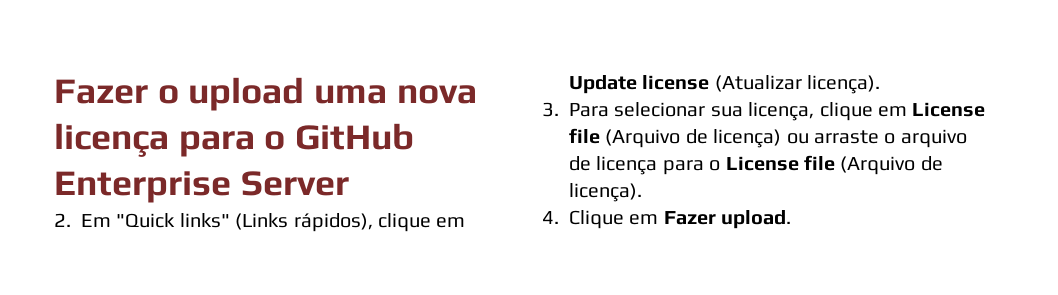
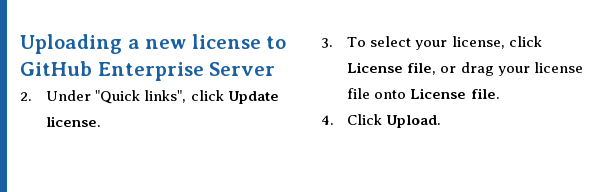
[54,77,477,111] [54,123,415,157] [54,171,349,203] [54,213,466,232] [569,75,881,94] [542,102,986,121] [569,128,967,148] [569,155,943,175] [569,183,642,202] [542,210,792,229] Fazer o upload uma nova licença para o GitHub Enterprise Server // 2. Em "Quick links" (Links rápidos), clique em Update license (Atualizar licença). // 3. Para selecionar sua licença, clique em License file (Arquivo de licença) ou arraste o arquivo de licença para o License file (Arquivo de licença). // 4. Clique em Fazer upload. -> [20,34,287,54] [20,61,276,81] [20,90,279,104] [46,116,102,127] [321,36,542,50] [347,62,583,76] [347,88,500,99] [321,114,442,128] Uploading a new license to GitHub Enterprise Server // 2. Under "Quick links", click Update license. // 3. To select your license, click License file, or drag your license file onto License file. // 4. Click Upload.

